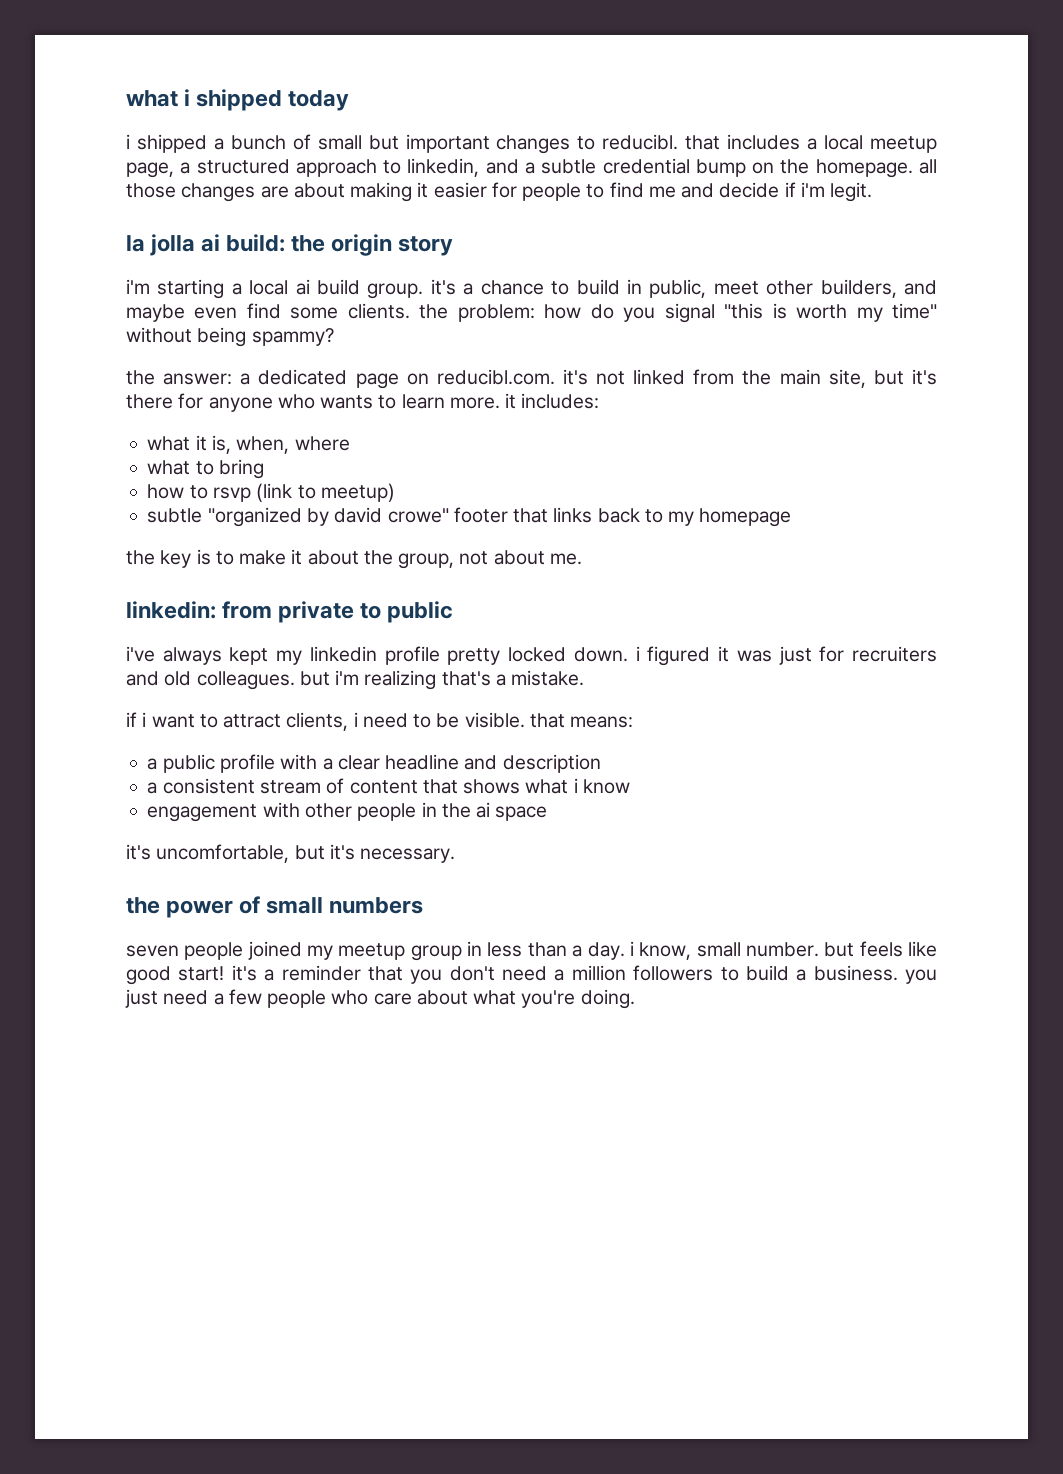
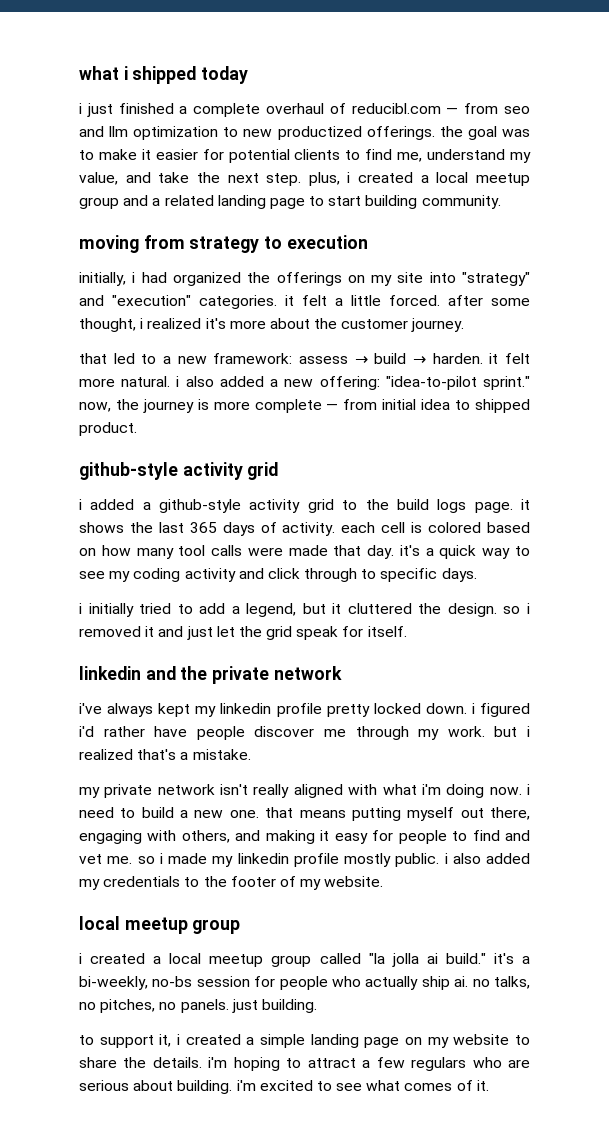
[136,134,937,154] [126,158,938,178] [126,182,873,202] [126,234,454,256] [126,279,937,299] [126,303,937,323] [126,327,334,347] [126,369,937,389] [126,393,600,412] [147,435,350,454] [147,459,264,479] [147,483,395,502] [147,507,792,527] [126,549,582,569] [126,601,454,623] shipped a bunch of small but important changes to reducibl. that includes a local meetup page, a structured approach to linkedin, and a subtle credential bump on the homepage. all those changes are about making it easier for people to find me and decide if i'm legit. // la jolla ai build: the origin story // i'm starting a local ai build group. it's a chance to build in public, meet other builders, and maybe even find some clients. the problem: how do you signal "this is worth my time" without being spammy? // the answer: a dedicated page on reducibl.com. it's not linked from the main site, but it's there for anyone who wants to learn more. it includes: // what it is, when, where // what to bring // how to rsvp (link to meetup) // subtle "organized by david crowe" footer that links back to my homepage // the key is to make it about the group, not about me. // linkedin: from private to public -> [86,103,530,117] [79,126,530,140] [79,149,532,163] [79,172,530,186] [79,195,501,209] [79,235,368,253] [79,272,530,286] [79,295,530,309] [79,318,465,332] [79,353,531,364] [79,376,530,390] [79,399,531,413] [79,422,137,436] [79,462,279,480] [79,499,530,513] [79,522,531,536] [79,545,530,559] [79,568,477,582] [79,603,530,617] [79,626,407,640] [79,666,342,684] just finished a complete overhaul of reducibl.com — from seo and llm optimization to new productized offerings. the goal was to make it easier for potential clients to find me, understand my value, and take the next step. plus, i created a local meetup group and a related landing page to start building community. // moving from strategy to execution // initially, i had organized the offerings on my site into "strategy" and "execution" categories. it felt a little forced. after some thought, i realized it's more about the customer journey. // that led to a new framework: assess → build → harden. it felt more natural. i also added a new offering: "idea-to-pilot sprint." now, the journey is more complete — from initial idea to shipped product. // github-style activity grid // i added a github-style activity grid to the build logs page. it shows the last 365 days of activity. each cell is colored based on how many tool calls were made that day. it's a quick way to see my coding activity and click through to specific days. // i initially tried to add a legend, but it cluttered the design. so i removed it and just let the grid speak for itself. // linkedin and the private network
[718,646,938,665] [126,670,585,690] [126,712,634,731] [147,754,601,773] [147,778,630,794] [147,802,548,822] [126,844,456,863] [126,896,424,918] [126,941,938,961] [126,965,937,985] [125,989,635,1009] it was just for recruiters and old colleagues. but i'm realizing that's a mistake. // if i want to attract clients, i need to be visible. that means: // a public profile with a clear headline and description // a consistent stream of content that shows what i know // engagement with other people in the ai space // it's uncomfortable, but it's necessary. // the power of small numbers // seven people joined my meetup group in less than a day. i know, small number. but feels like good start! it's a reminder that you don't need a million followers to build a business. you just need a few people who care about what you're doing. -> [79,726,531,740] [79,749,251,760] [79,784,531,798] [79,807,530,821] [79,830,530,844] [79,853,530,867] [79,876,384,890] [79,916,241,934] [79,953,530,967] [79,976,530,990] [79,999,317,1013] [79,1034,530,1048] [79,1057,530,1071] [79,1080,489,1094] i'd rather have people discover me through my work. but i realized that's a mistake. // my private network isn't really aligned with what i'm doing now. i need to build a new one. that means putting myself out there, engaging with others, and making it easy for people to find and vet me. so i made my linkedin profile mostly public. i also added my credentials to the footer of my website. // local meetup group // i created a local meetup group called "la jolla ai build." it's a bi-weekly, no-bs session for people who actually ship ai. no talks, no pitches, no panels. just building. // to support it, i created a simple landing page on my website to share the details. i'm hoping to attract a few regulars who are serious about building. i'm excited to see what comes of it.

